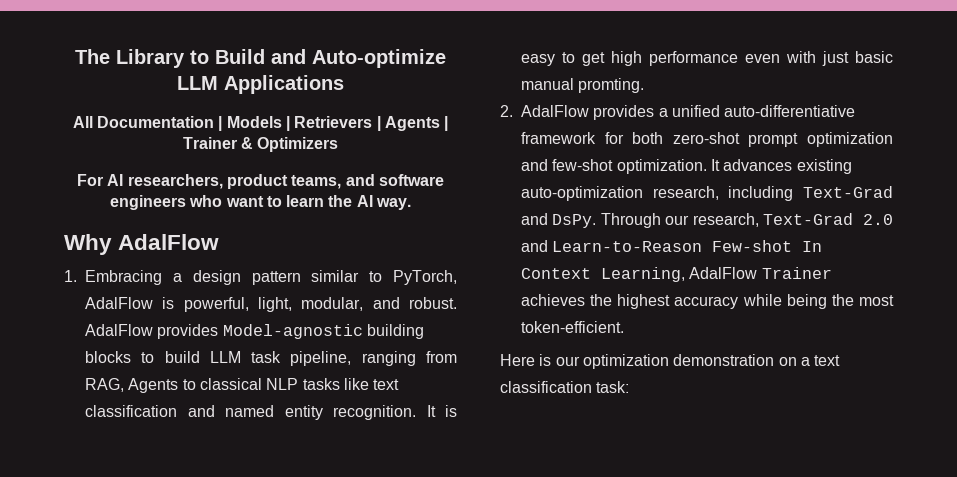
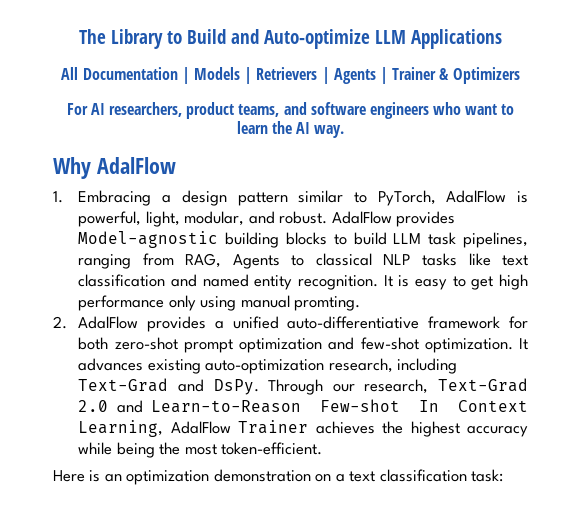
[290,351,352,366] pipeline, -> [463,232,529,248] pipelines,
[745,51,893,66] even with just basic -> [168,295,237,311] only using
[555,356,580,366] our -> [104,474,122,482] an

